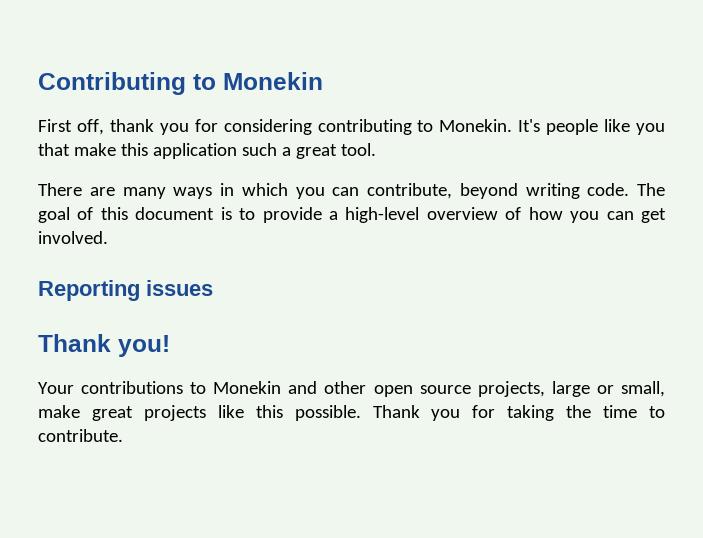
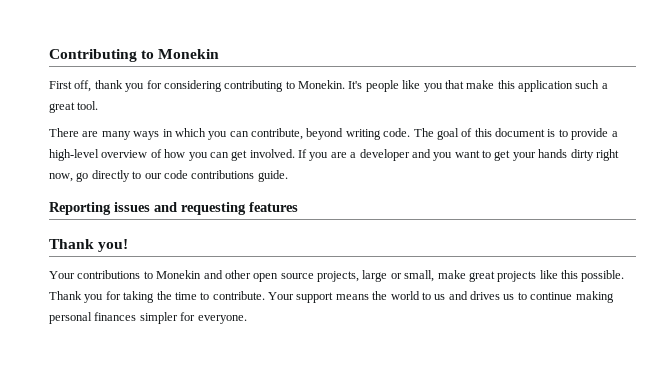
(108, 237) none -> [298,149,619,161] [49,170,288,182] If you are a developer and you want to get your hands dirty right now, go directly to our code contributions guide.
(213, 288) none -> [154,202,298,215] and requesting features
(123, 435) none -> [268,291,614,303] [49,312,247,324] Your support means the world to us and drives us to continue making personal finances simpler for everyone.

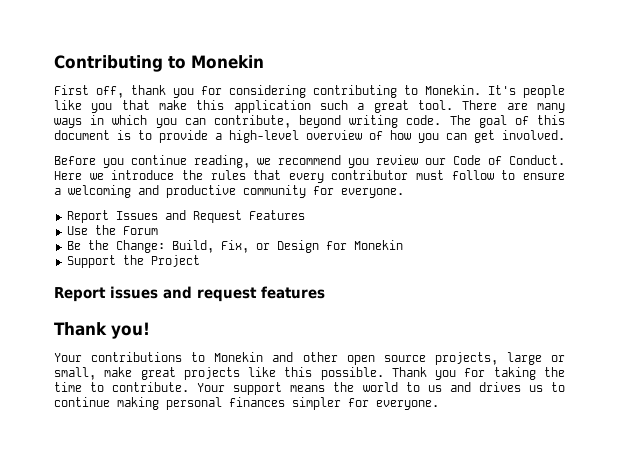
(99, 105) // -> (453, 105) none
[298,149,619,161] [49,170,288,182] [49,202,111,215] If you are a developer and you want to get your hands dirty right now, go directly to our code contributions guide. // Reporting -> [54,155,565,168] [54,170,565,183] [54,185,404,198] [66,210,305,223] [66,225,158,235] [66,240,403,253] [66,255,200,268] [54,287,106,302] // Before you continue reading, we recommend you review our Code of Conduct. Here we introduce the rules that every contributor must follow to ensure a welcoming and productive community for everyone. // Report Issues and Request Features // Use the Forum // Be the Change: Build, Fix, or Design for Monekin // Support the Project // Report
[181,202,246,215] requesting -> [197,287,257,302] request

